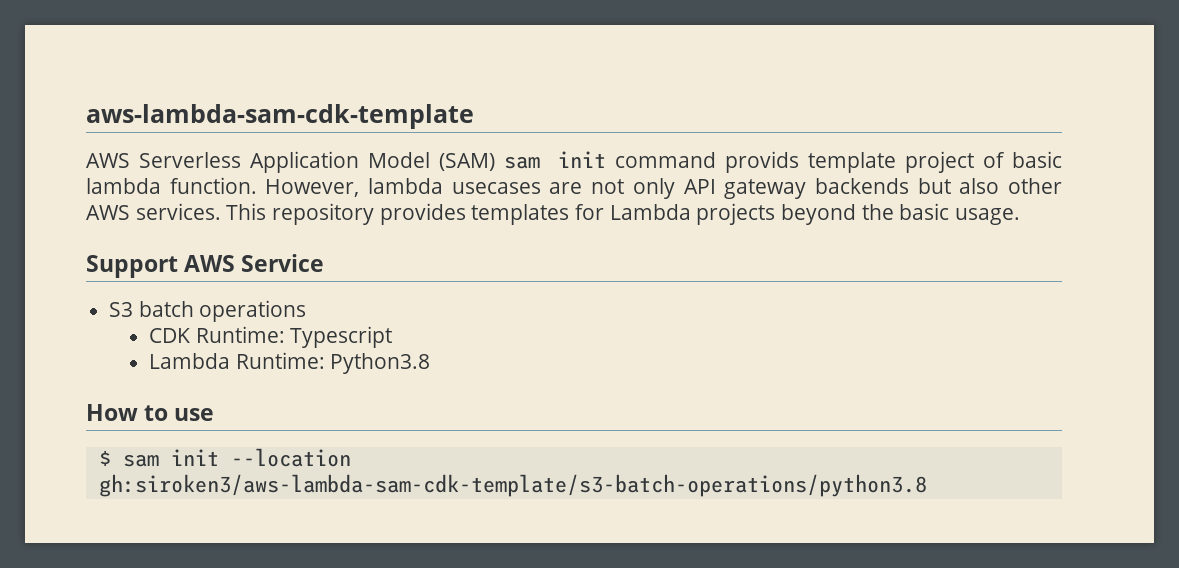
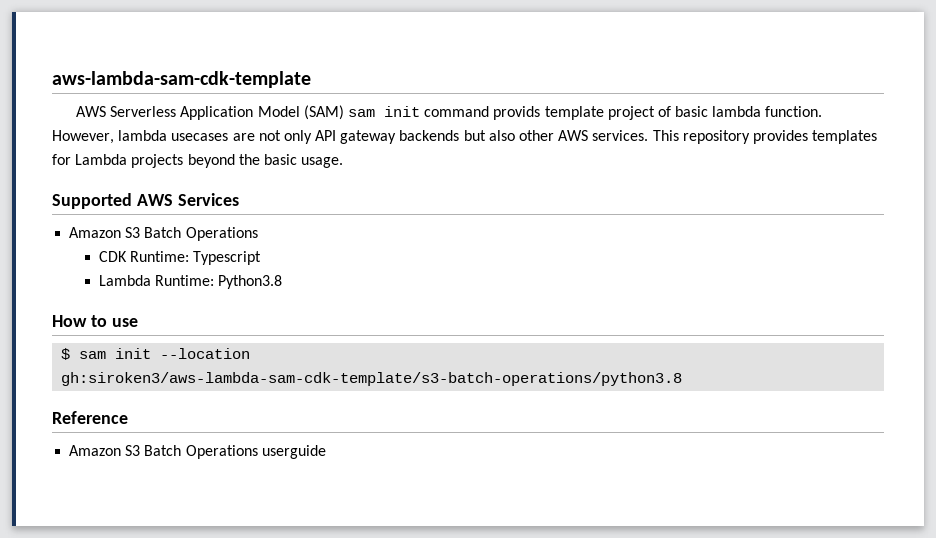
[86,254,325,278] [109,300,307,322] Support AWS Service // S3 batch operations -> [52,193,239,209] [69,227,258,241] Supported AWS Services // Amazon S3 Batch Operations
(927, 485) none -> [52,411,128,424] [69,445,326,459] // Reference // Amazon S3 Batch Operations userguide

